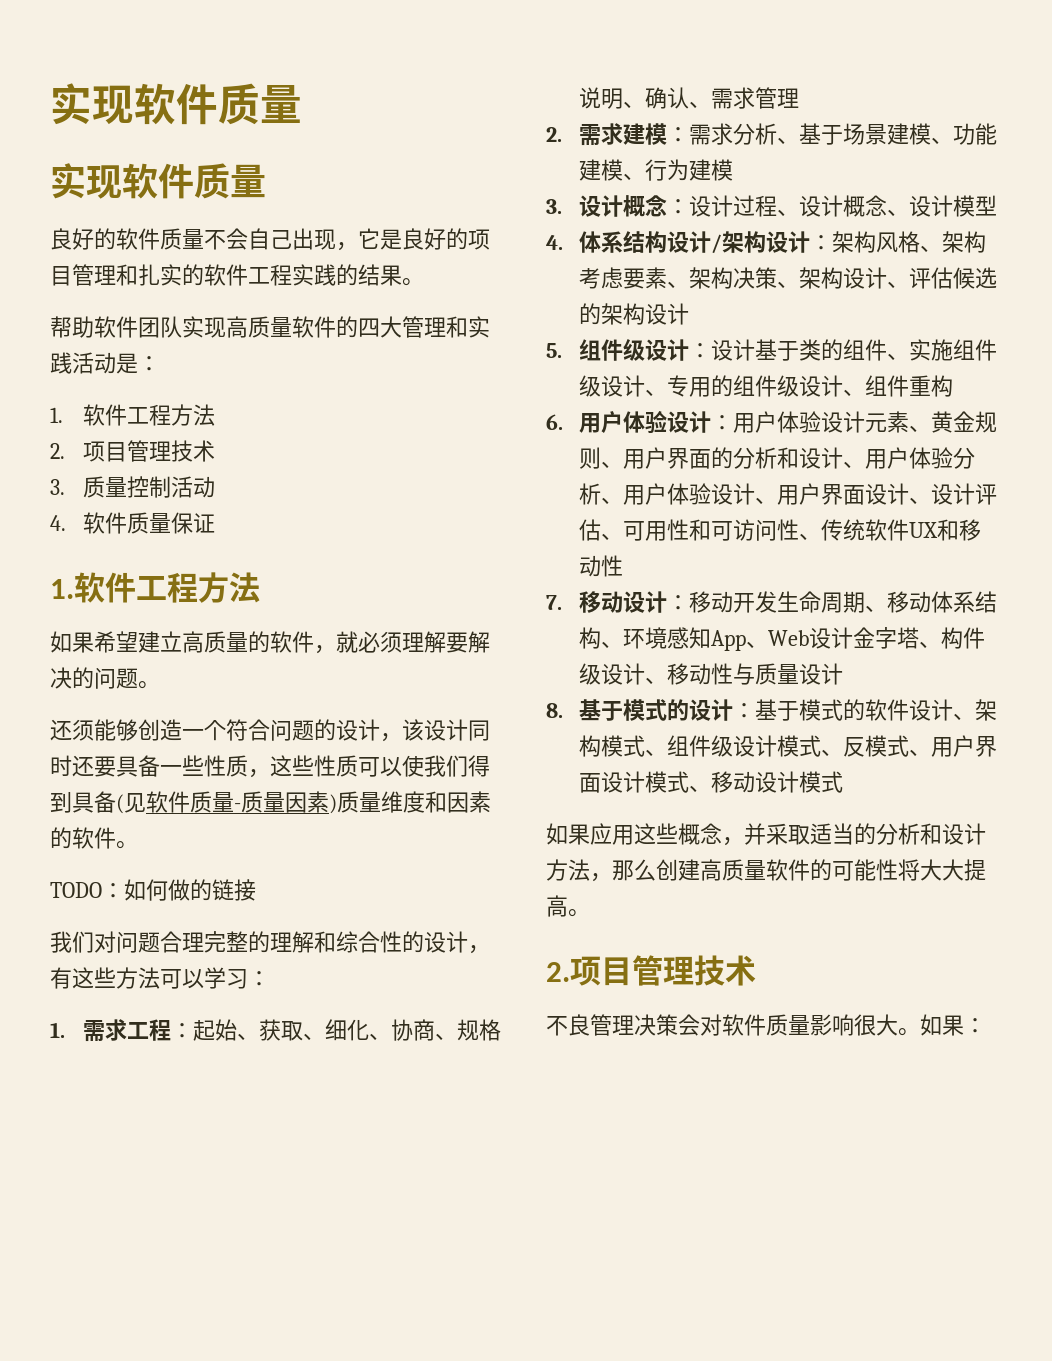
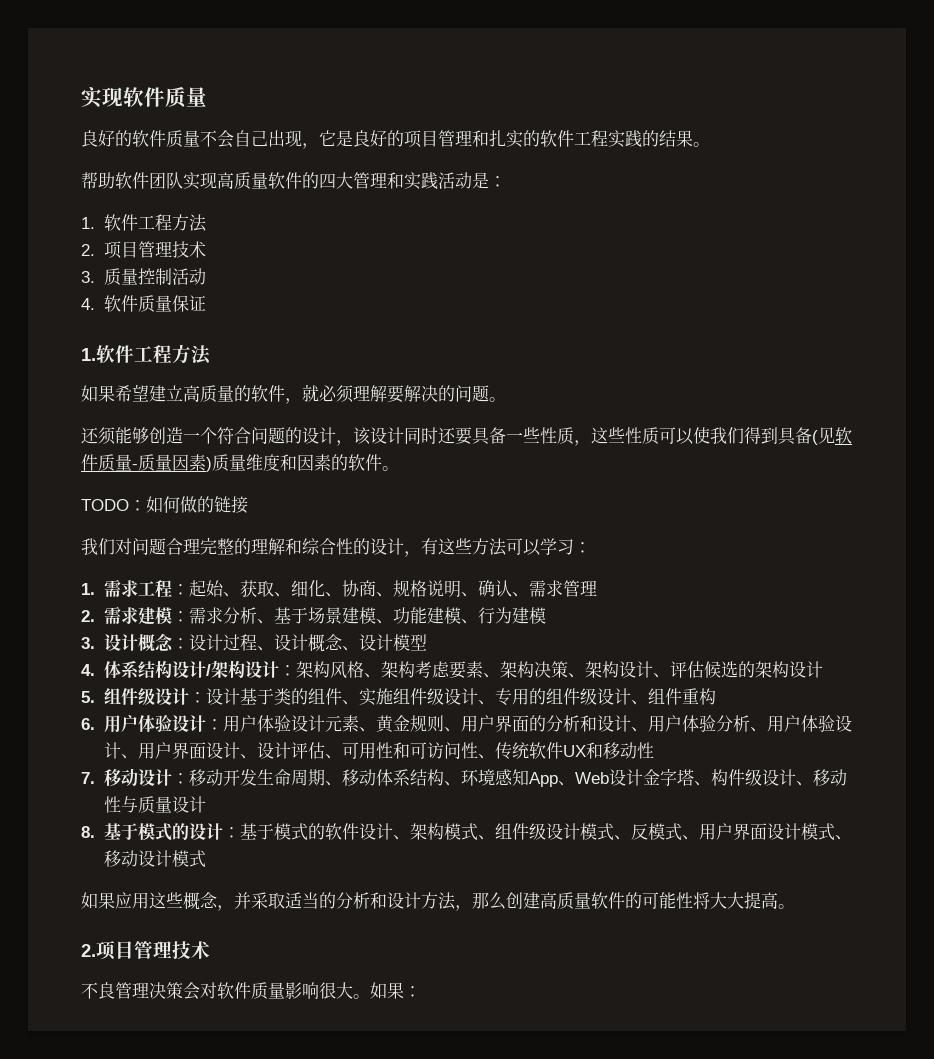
[50,83,302,125] [50,163,266,199] 实现软件质量 // 实现软件质量 -> [81,87,207,108] 实现软件质量

